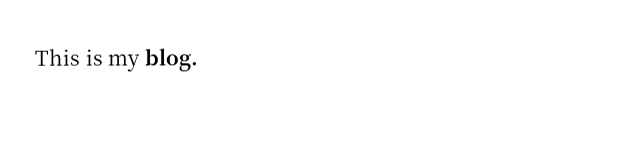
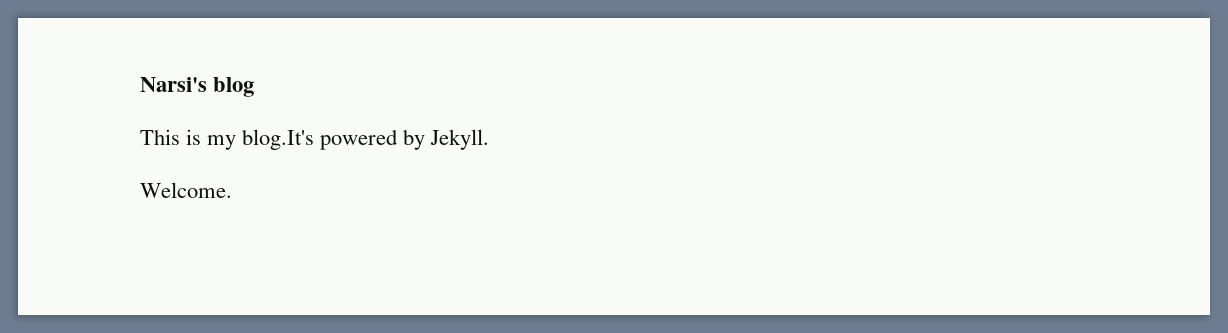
(34, 57) none -> [140,77,255,97] Narsi's blog //
[143,48,198,72] blog. -> [242,129,490,150] [140,182,232,198] blog.It's powered by Jekyll. // Welcome.

